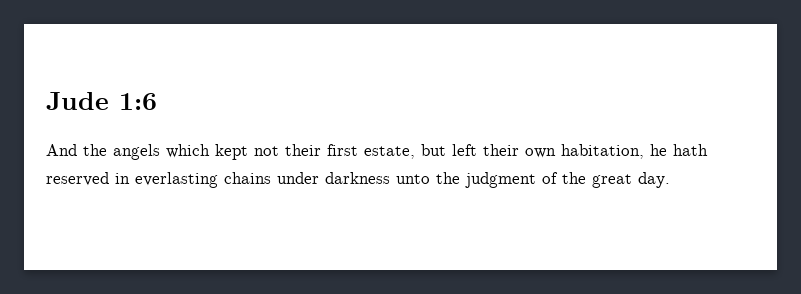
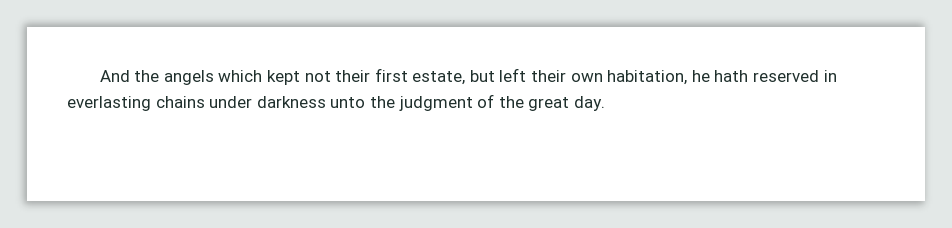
[46,92,157,110] Jude 1:6 // -> (99, 76) none

